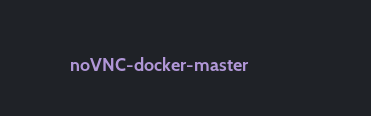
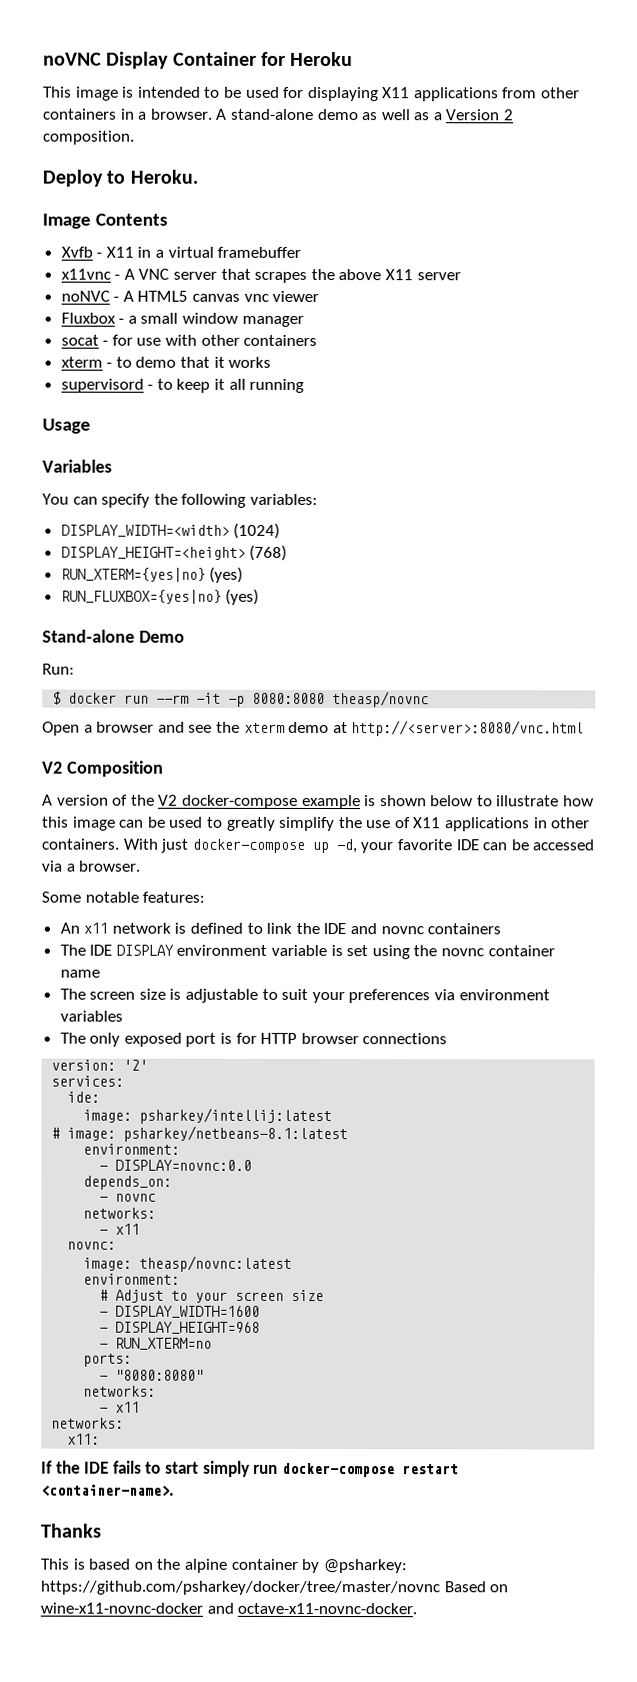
[70,57,249,71] noVNC-docker-master -> [43,51,354,69] [43,86,581,102] [43,108,515,121] [42,130,134,145] [42,169,198,187] [42,213,168,229] [60,246,302,258] [60,268,461,283] [60,290,320,303] [60,312,304,327] [60,334,318,346] [60,356,272,368] [60,378,305,393] [42,418,91,434] [42,459,112,473] [42,493,318,508] [60,522,281,539] [60,544,288,561] [60,566,244,583] [60,588,260,605] [42,629,185,643] [42,663,75,675] [52,691,430,708] [42,720,585,737] [42,760,164,777] [42,794,595,810] [42,816,591,832] [41,838,596,854] [41,860,141,872] [41,891,206,903] [59,922,502,935] [59,944,555,960] [59,969,100,978] [59,988,550,1004] [59,1010,123,1022] [59,1032,448,1047] [51,1059,149,1071] [51,1075,125,1087] [67,1091,101,1103] [83,1107,333,1125] [51,1125,349,1143] [83,1143,181,1155] [99,1159,253,1171] [83,1175,173,1190] [99,1193,157,1202] [83,1207,157,1219] [99,1223,141,1235] [67,1241,117,1250] [83,1255,293,1272] [83,1273,181,1285] [99,1289,325,1303] [99,1305,261,1318] [99,1321,261,1334] [99,1337,213,1350] [83,1353,133,1367] [99,1369,205,1381] [83,1385,157,1397] [99,1401,141,1413] [51,1417,125,1429] [67,1433,101,1445] [41,1460,459,1478] [41,1484,175,1497] [41,1523,102,1538] [40,1558,407,1574] [40,1580,509,1596] [40,1602,418,1615] noVNC Display Container for Heroku // This image is intended to be used for displaying X11 applications from other containers in a browser. A stand-alone demo as well as a Version 2 composition. // Deploy to Heroku. // Image Contents // Xvfb - X11 in a virtual framebuffer // x11vnc - A VNC server that scrapes the above X11 server // noNVC - A HTML5 canvas vnc viewer // Fluxbox - a small window manager // socat - for use with other containers // xterm - to demo that it works // supervisord - to keep it all running // Usage // Variables // You can specify the following variables: // DISPLAY_WIDTH=<width> (1024) // DISPLAY_HEIGHT=<height> (768) // RUN_XTERM={yes|no} (yes) // RUN_FLUXBOX={yes|no} (yes) // Stand-alone Demo // Run: // $ docker run --rm -it -p 8080:8080 theasp/novnc // Open a browser and see the xterm demo at http://<server>:8080/vnc.html // V2 Composition // A version of the V2 docker-compose example is shown below to illustrate how this image can be used to greatly simplify the use of X11 applications in other containers. With just docker-compose up -d, your favorite IDE can be accessed via a browser. // Some notable features: // An x11 network is defined to link the IDE and novnc containers // The IDE DISPLAY environment variable is set using the novnc container name // The screen size is adjustable to suit your preferences via environment variables // The only exposed port is for HTTP browser connections // version: '2' // services: // ide: // image: psharkey/intellij:latest // # image: psharkey/netbeans-8.1:latest // environment: // - DISPLAY=novnc:0.0 // depends_on: // - novnc // networks: // - x11 // novnc: // image: theasp/novnc:latest // environment: // # Adjust to your screen size // - DISPLAY_WIDTH=1600 // - DISPLAY_HEIGHT=968 // - RUN_XTERM=no // ports: // - "8080:8080" // networks: // - x11 // networks: // x11: // If the IDE fails to start simply run docker-compose restart <container-name>. // Thanks // This is based on the alpine container by @psharkey: https://github.com/psharkey/docker/tree/master/novnc Based on wine-x11-novnc-docker and octave-x11-novnc-docker.

